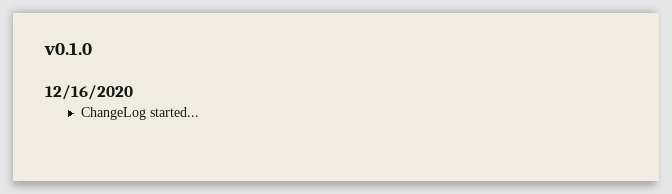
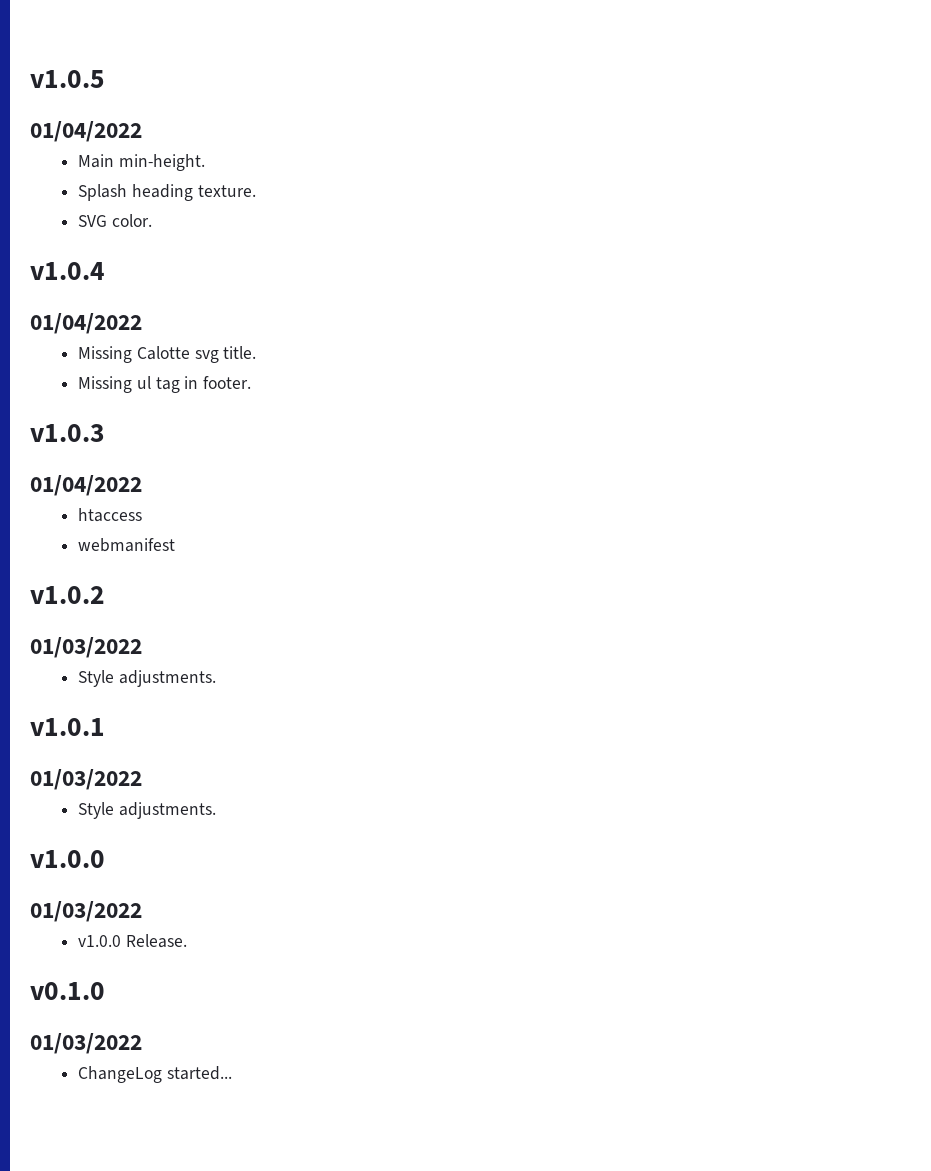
(44, 48) none -> [30,70,105,88] [30,121,142,142] [78,154,205,171] [78,184,256,201] [78,214,152,227] [30,262,105,280] [30,313,142,334] [78,346,257,363] [78,376,251,393] [30,424,105,442] [30,475,142,496] [78,508,143,522] [78,538,176,552] [30,586,105,604] [30,637,142,658] [78,670,216,687] [30,718,105,736] [30,769,142,790] [78,802,216,819] [30,850,105,868] [30,901,142,922] [78,934,187,948] v1.0.5 // 01/04/2022 // Main min-height. // Splash heading texture. // SVG color. // v1.0.4 // 01/04/2022 // Missing Calotte svg title. // Missing ul tag in footer. // v1.0.3 // 01/04/2022 // htaccess // webmanifest // v1.0.2 // 01/03/2022 // Style adjustments. // v1.0.1 // 01/03/2022 // Style adjustments. // v1.0.0 // 01/03/2022 // v1.0.0 Release. //
[45,85,133,100] 12/16/2020 -> [30,1033,142,1054] 01/03/2022

